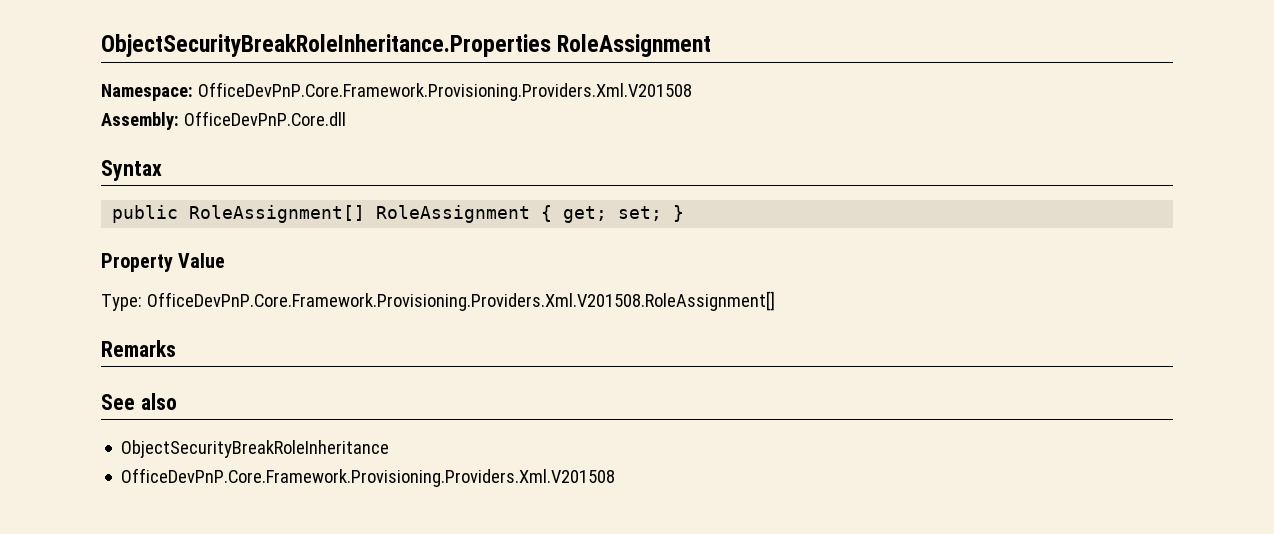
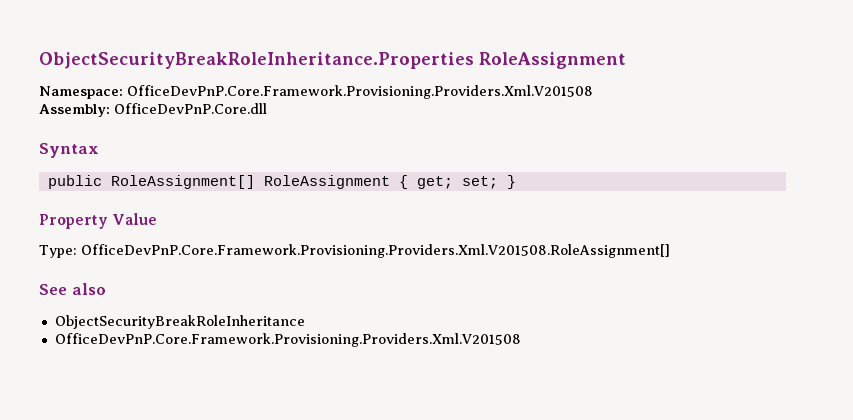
[101,340,176,357] // Remarks -> (670, 251) none

